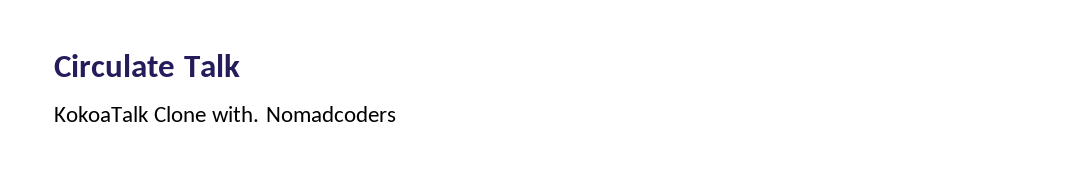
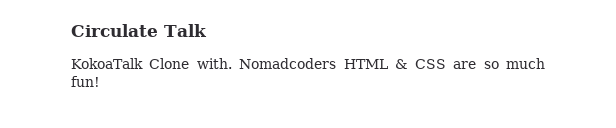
(396, 114) none -> [343,58,545,69] [71,76,100,87] HTML & CSS are so much fun!

